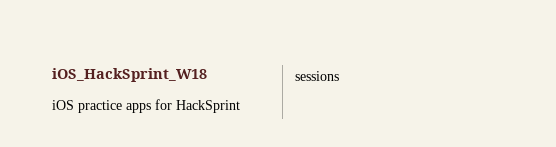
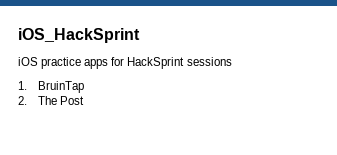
[52,68,207,82] iOS_HackSprint_W18 -> [18,28,140,43] iOS_HackSprint
(339, 76) none -> [18,81,84,93] [18,96,84,105] // 1. BruinTap // 2. The Post

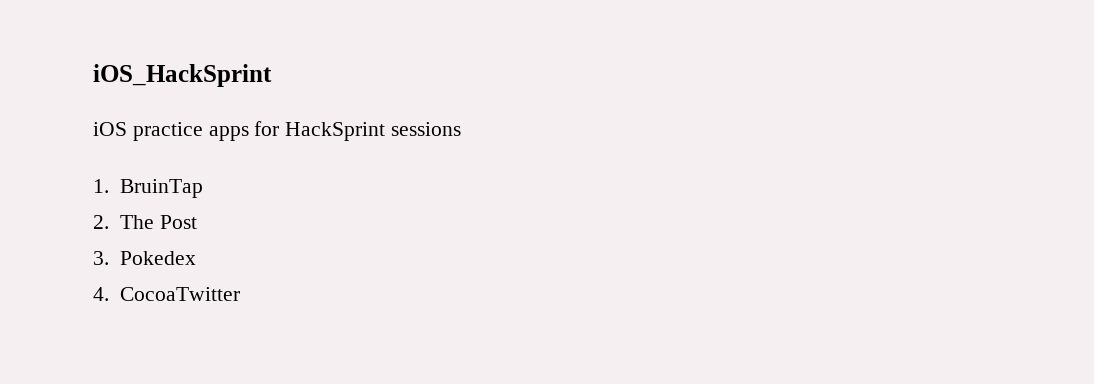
(84, 100) none -> [93,251,196,265] [93,287,240,301] // 3. Pokedex // 4. CocoaTwitter

